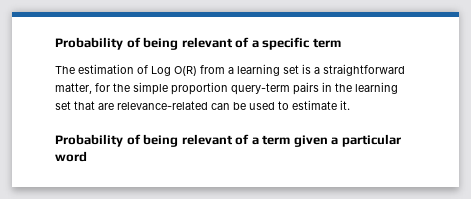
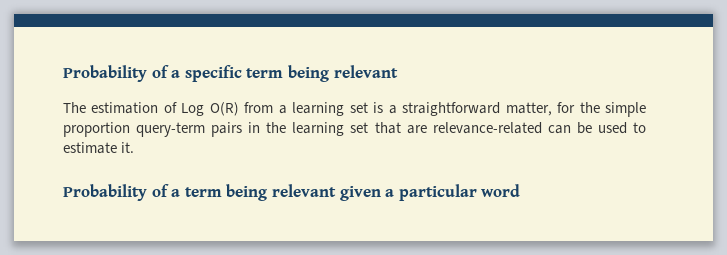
[55,37,250,50] Probability of being relevant of -> [63,65,169,82] Probability of
(341, 43) none -> [287,65,398,82] being relevant
[143,134,291,147] being relevant of a term -> [171,184,336,201] a term being relevant

